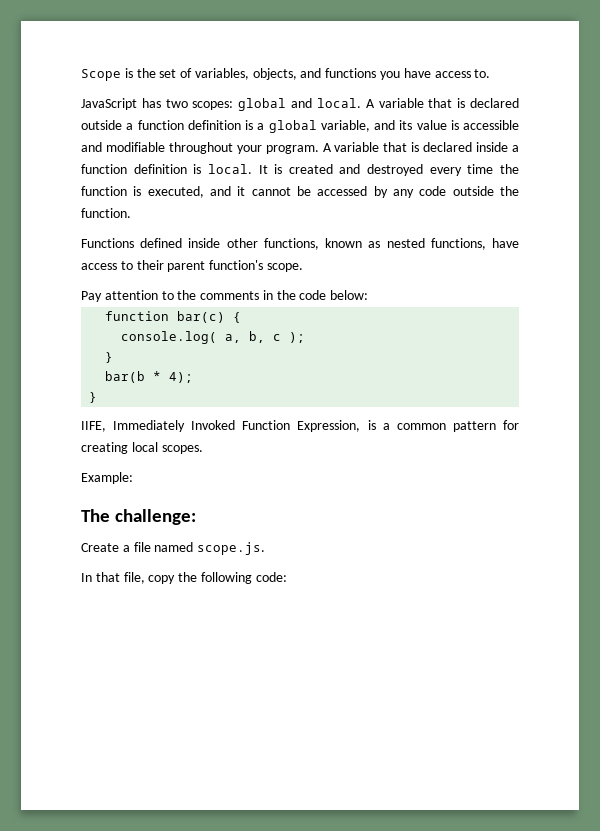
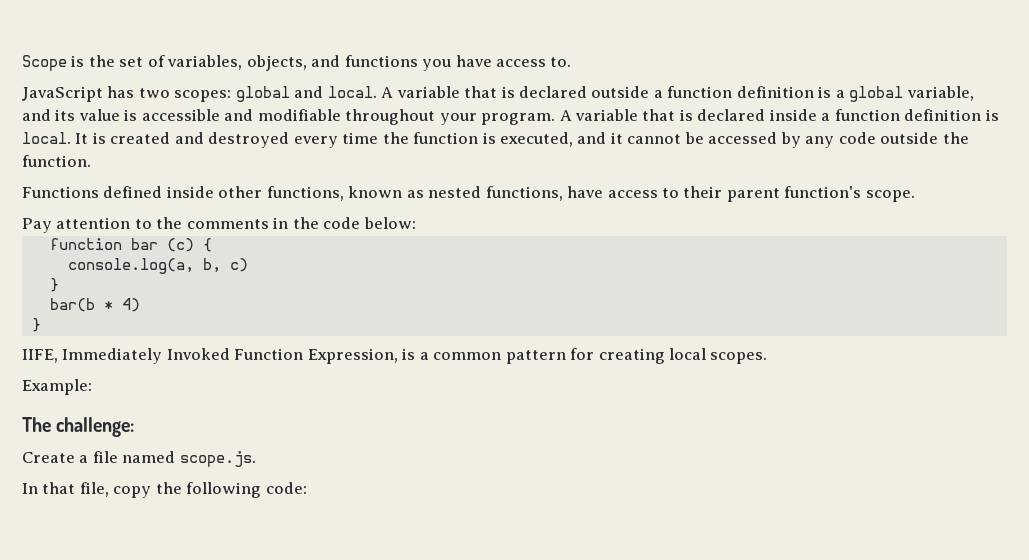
[177,311,226,323] bar(c) -> [130,238,194,252] bar (c)
[121,331,306,344] console.log( a, b, c ); -> [67,258,248,274] console.log(a, b, c)
[169,372,194,383] 4); -> [121,298,140,312] 4)

